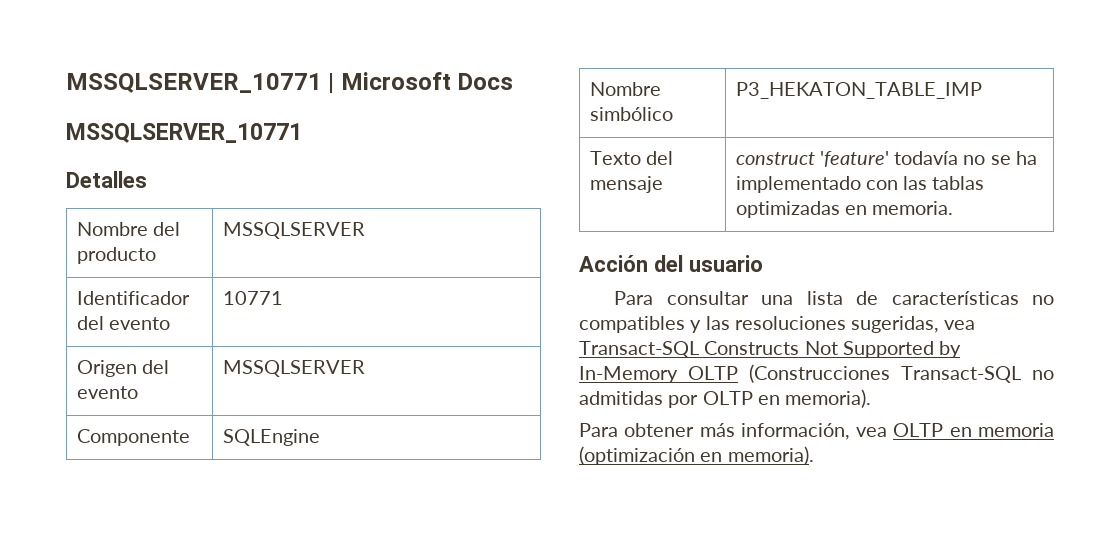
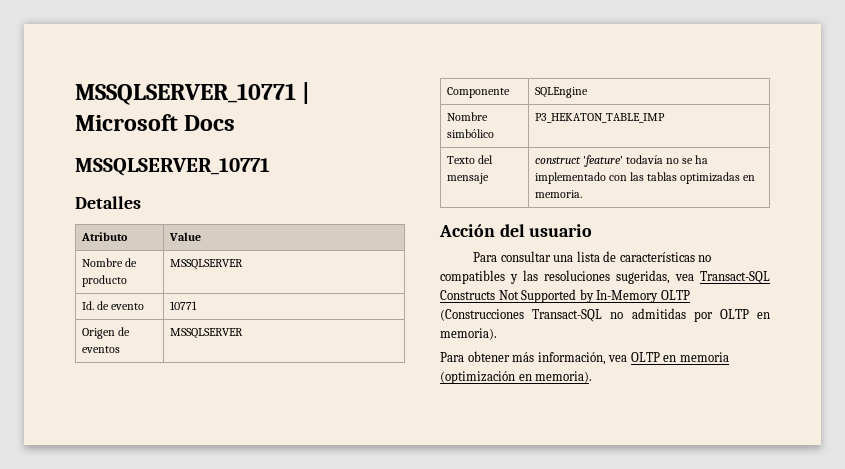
[76,222,180,236] // Nombre del -> [80,232,128,241] [168,232,201,241] [81,258,137,267] // Atributo | Value // Nombre de
[76,291,190,305] [76,316,104,330] Identificador del -> [81,301,109,310] Id. de
[141,360,169,374] [76,386,138,399] del evento -> [117,327,130,336] [81,346,120,353] de eventos

